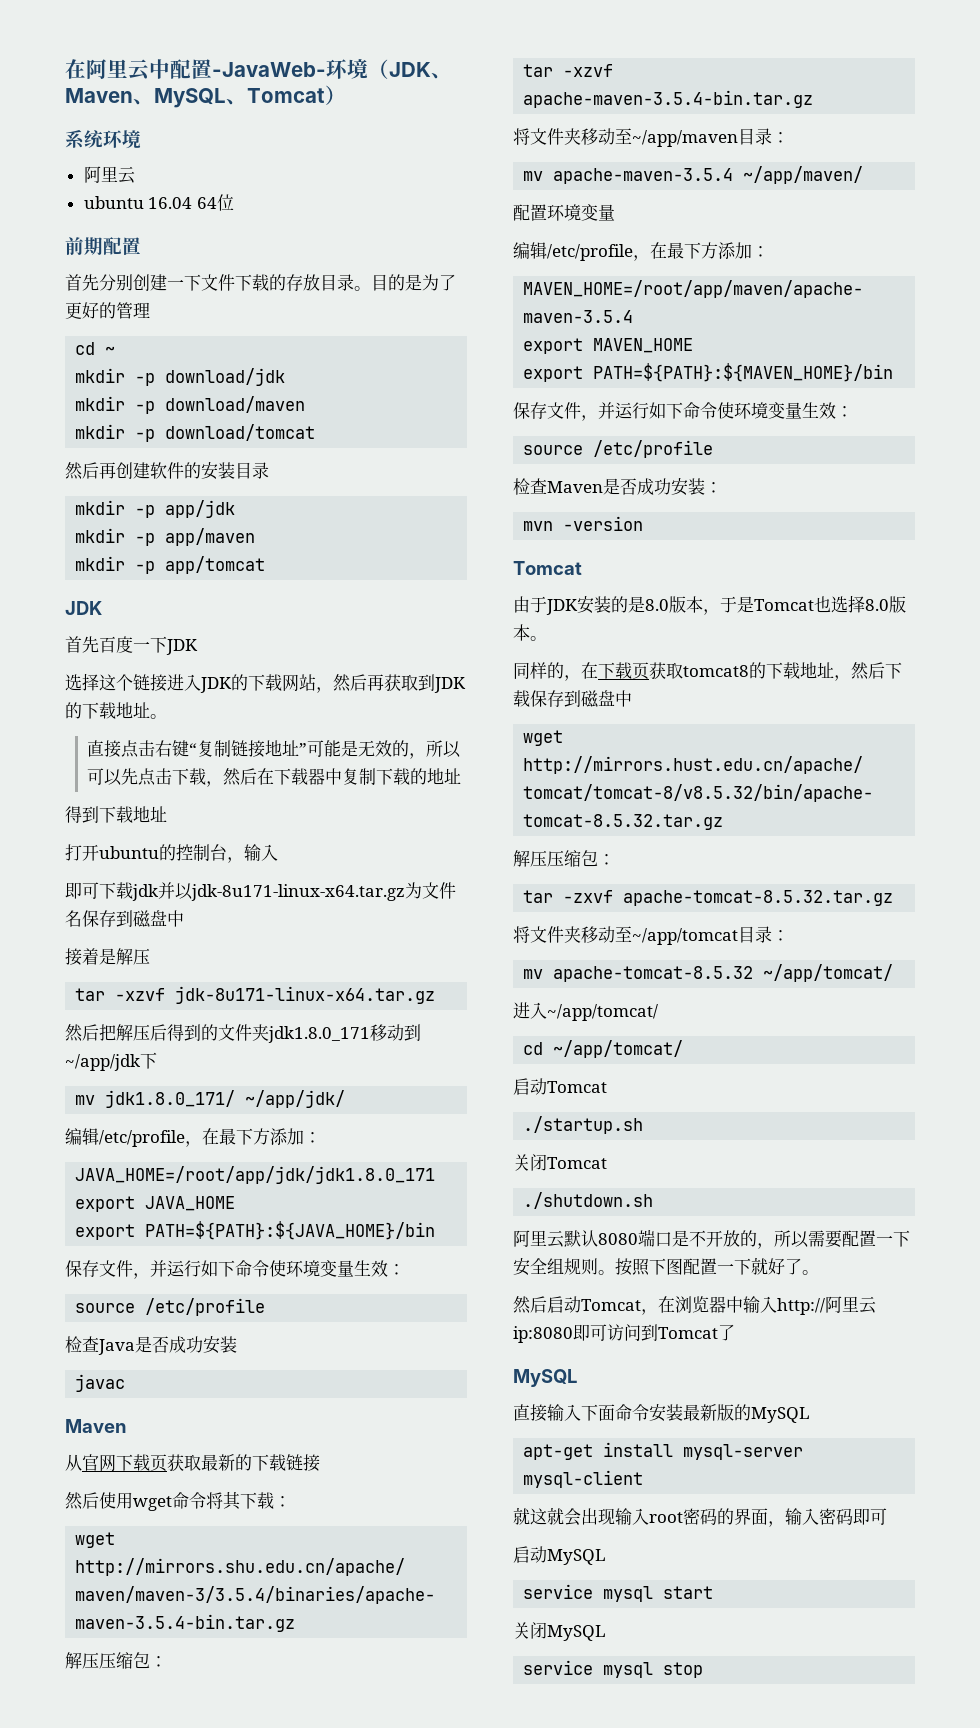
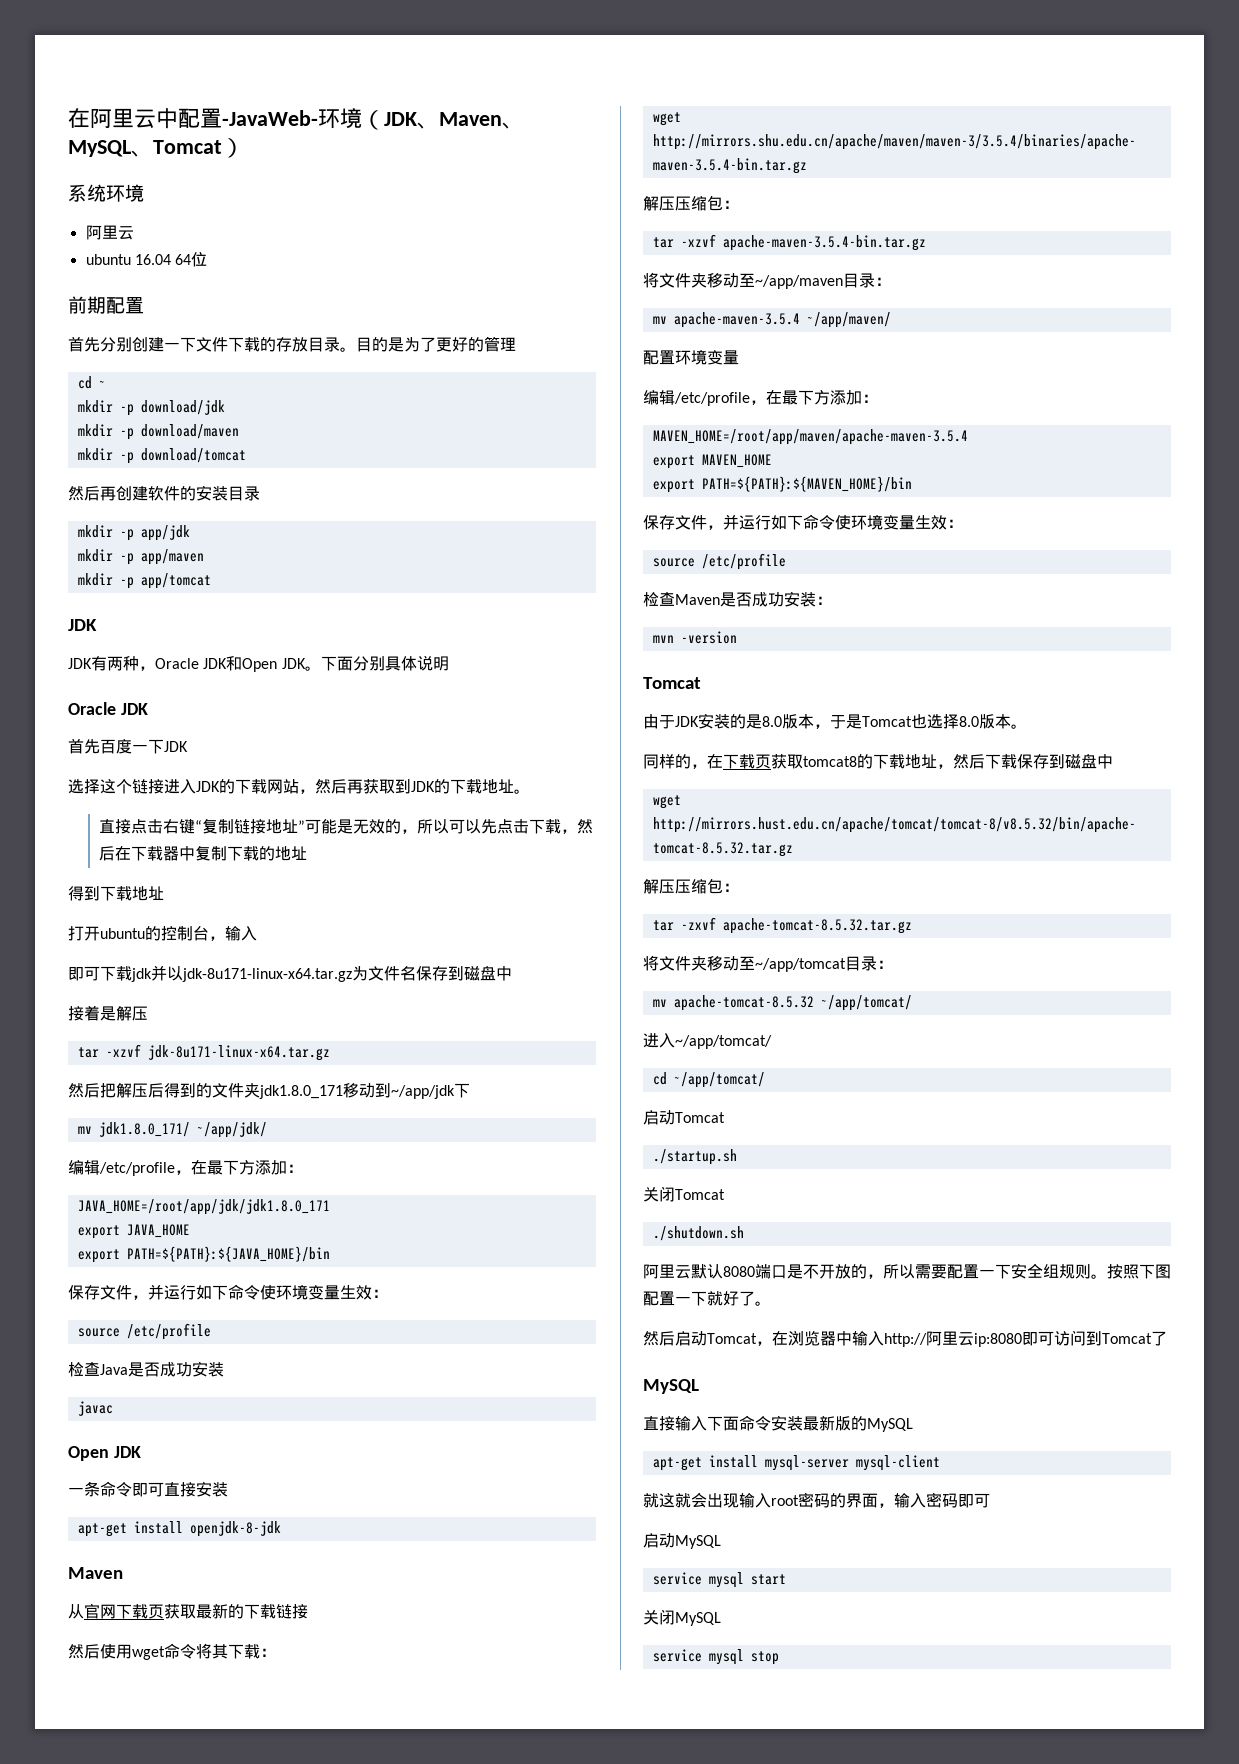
(102, 608) none -> [68,655,449,672] [68,702,148,715] // JDK有两种，Oracle JDK和Open JDK。下面分别具体说明 // Oracle JDK
(126, 1383) none -> [68,1446,141,1461] [68,1481,228,1497] [77,1521,281,1537] // Open JDK // 一条命令即可直接安装 // apt-get install openjdk-8-jdk

